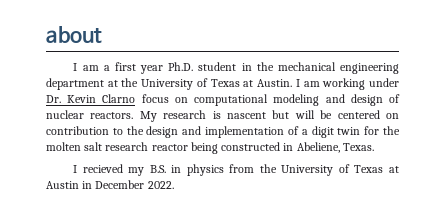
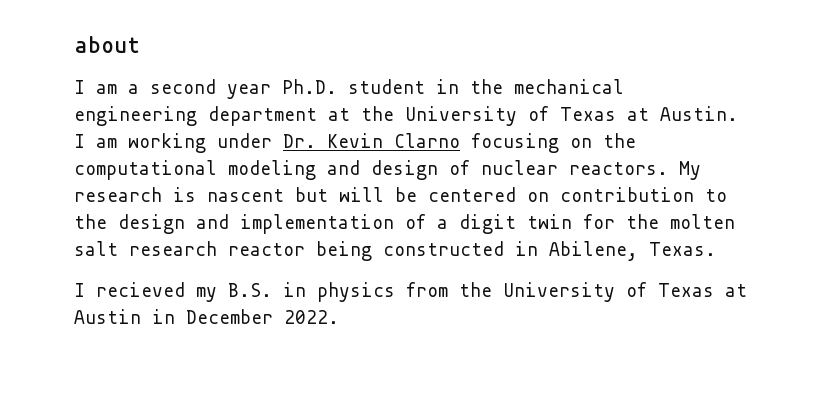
[114,62,136,71] first -> [150,79,216,94] second
[141,94,188,103] focus on -> [471,133,636,153] focusing on the
[296,142,340,153] Abeliene, -> [549,241,638,261] Abilene,

